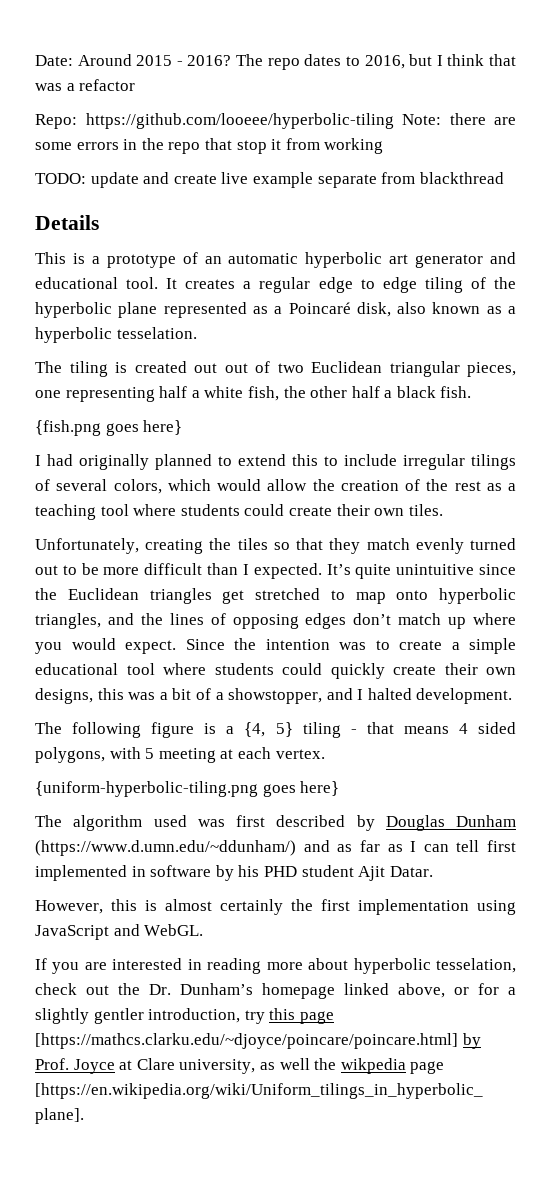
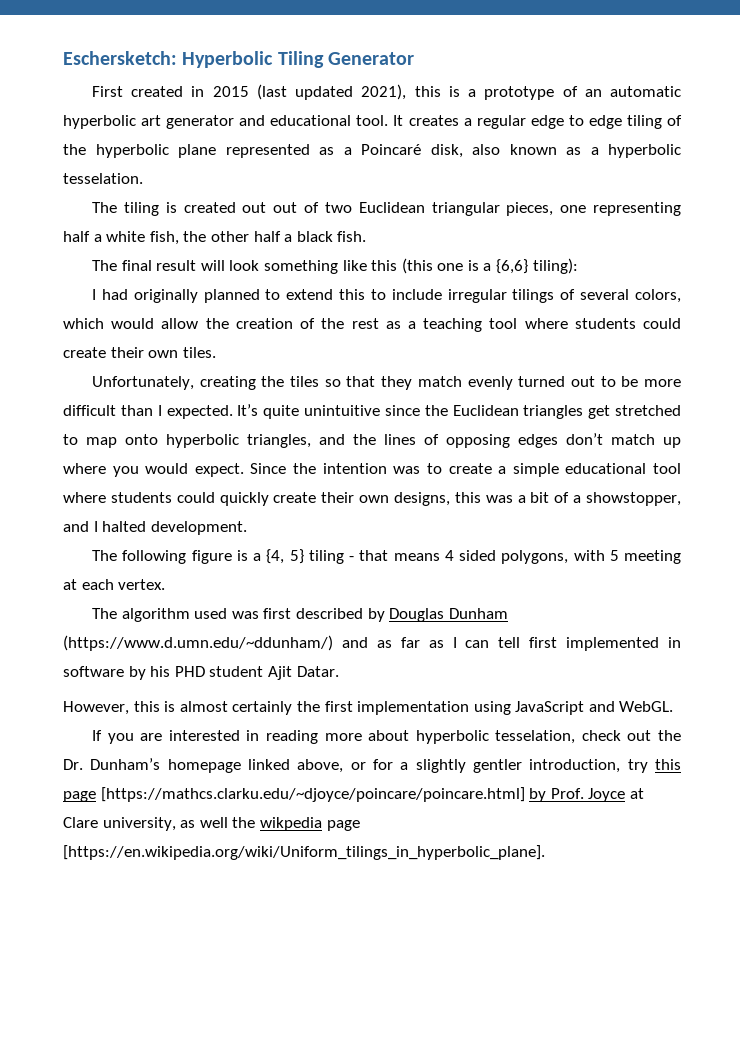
[35,54,517,70] [35,79,136,91] [35,113,516,129] [35,138,384,154] [35,172,504,188] [35,215,99,230] [35,252,66,264] Date: Around 2015 - 2016? The repo dates to 2016, but I think that was a refactor // Repo: https://github.com/looeee/hyperbolic-tiling Note: there are some errors in the repo that stop it from working // TODO: update and create live example separate from blackthread // Details // This -> [63,51,414,68] [91,84,441,100] Eschersketch: Hyperbolic Tiling Generator // First created in 2015 (last updated 2021), this
[35,420,183,436] {fish.png goes here} -> [91,258,578,274] The final result will look something like this (this one is a {6,6} tiling):
[35,781,340,797] // {uniform-hyperbolic-tiling.png goes here} -> (166, 584) none

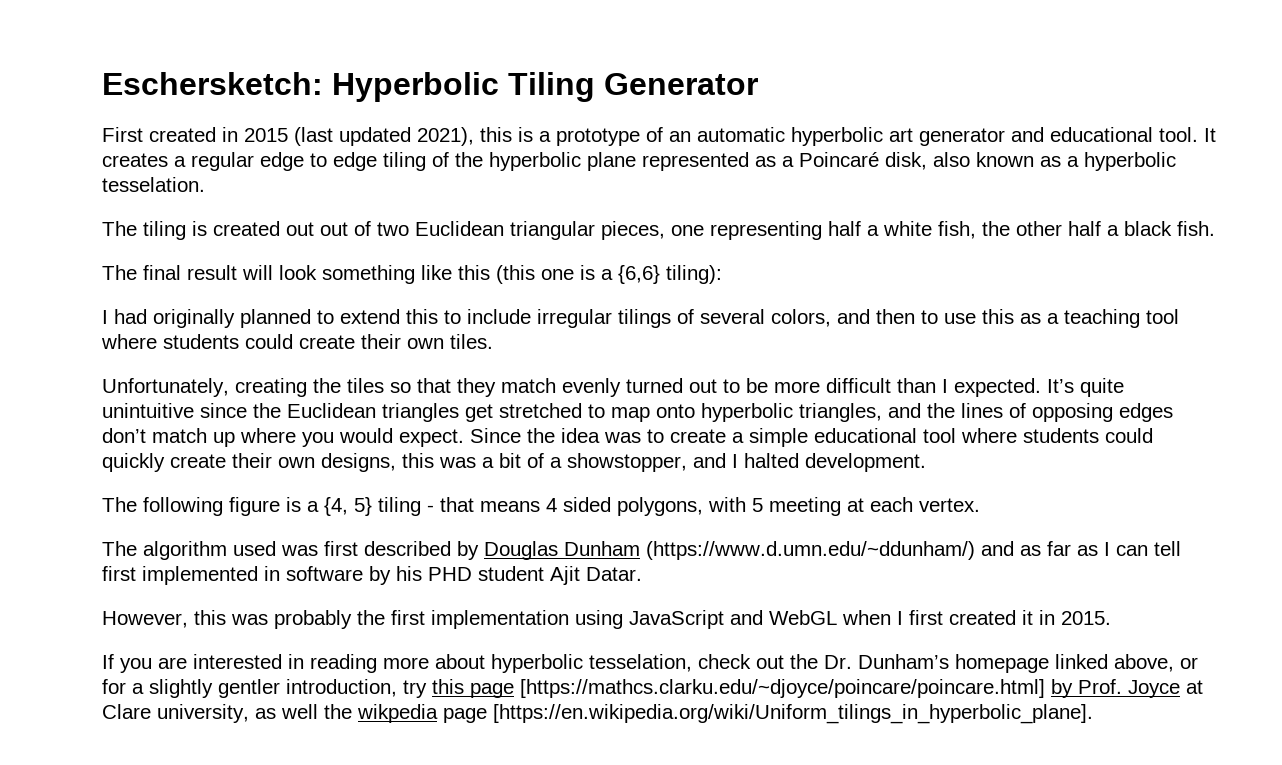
[63,318,379,329] which would allow the creation of the rest -> [837,309,1014,324] and then to use this
[322,463,387,474] intention -> [561,428,600,443] idea
[164,701,293,715] is almost certainly -> [231,610,352,629] was probably
[619,701,674,712] WebGL. -> [769,610,1111,625] WebGL when I first created it in 2015.

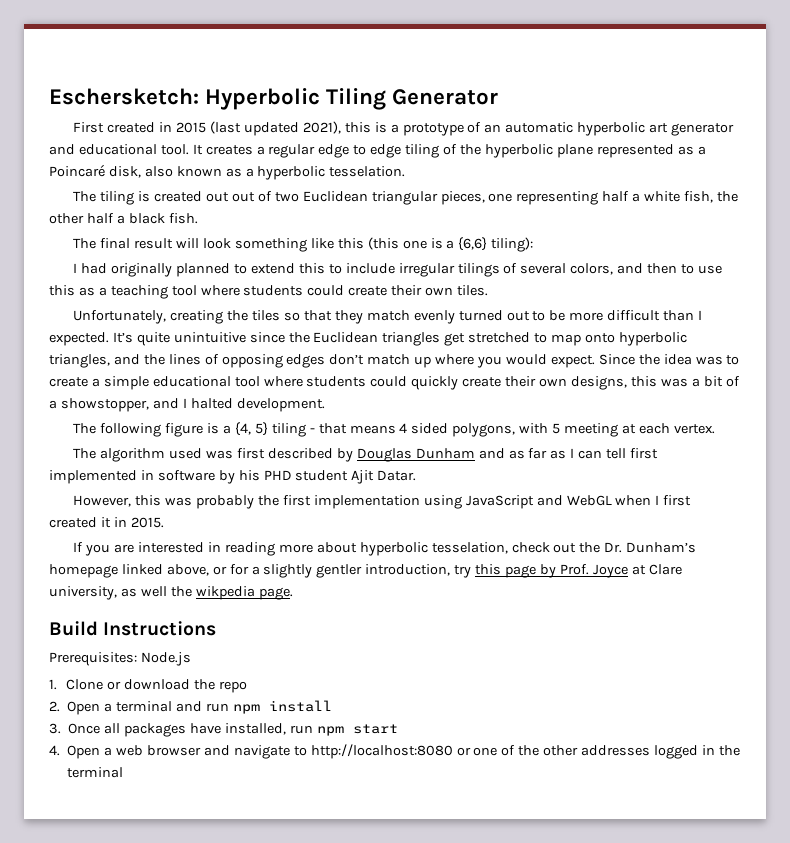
[646,541,975,560] (https://www.d.umn.edu/~ddunham/) -> (475, 453) none
[520,679,1045,698] [https://mathcs.clarku.edu/~djoyce/poincare/poincare.html] -> (537, 571) none
[443,704,1093,724] page [https://en.wikipedia.org/wiki/Uniform_tilings_in_hyperbolic_plane]. -> [258,587,293,600] [49,621,217,636] [49,652,191,666] [49,679,248,693] [49,700,332,715] [49,723,398,737] [49,744,740,759] [67,767,124,778] page. // Build Instructions // Prerequisites: Node.js // 1. Clone or download the repo // 2. Open a terminal and run npm install // 3. Once all packages have installed, run npm start // 4. Open a web browser and navigate to http://localhost:8080 or one of the other addresses logged in the terminal

